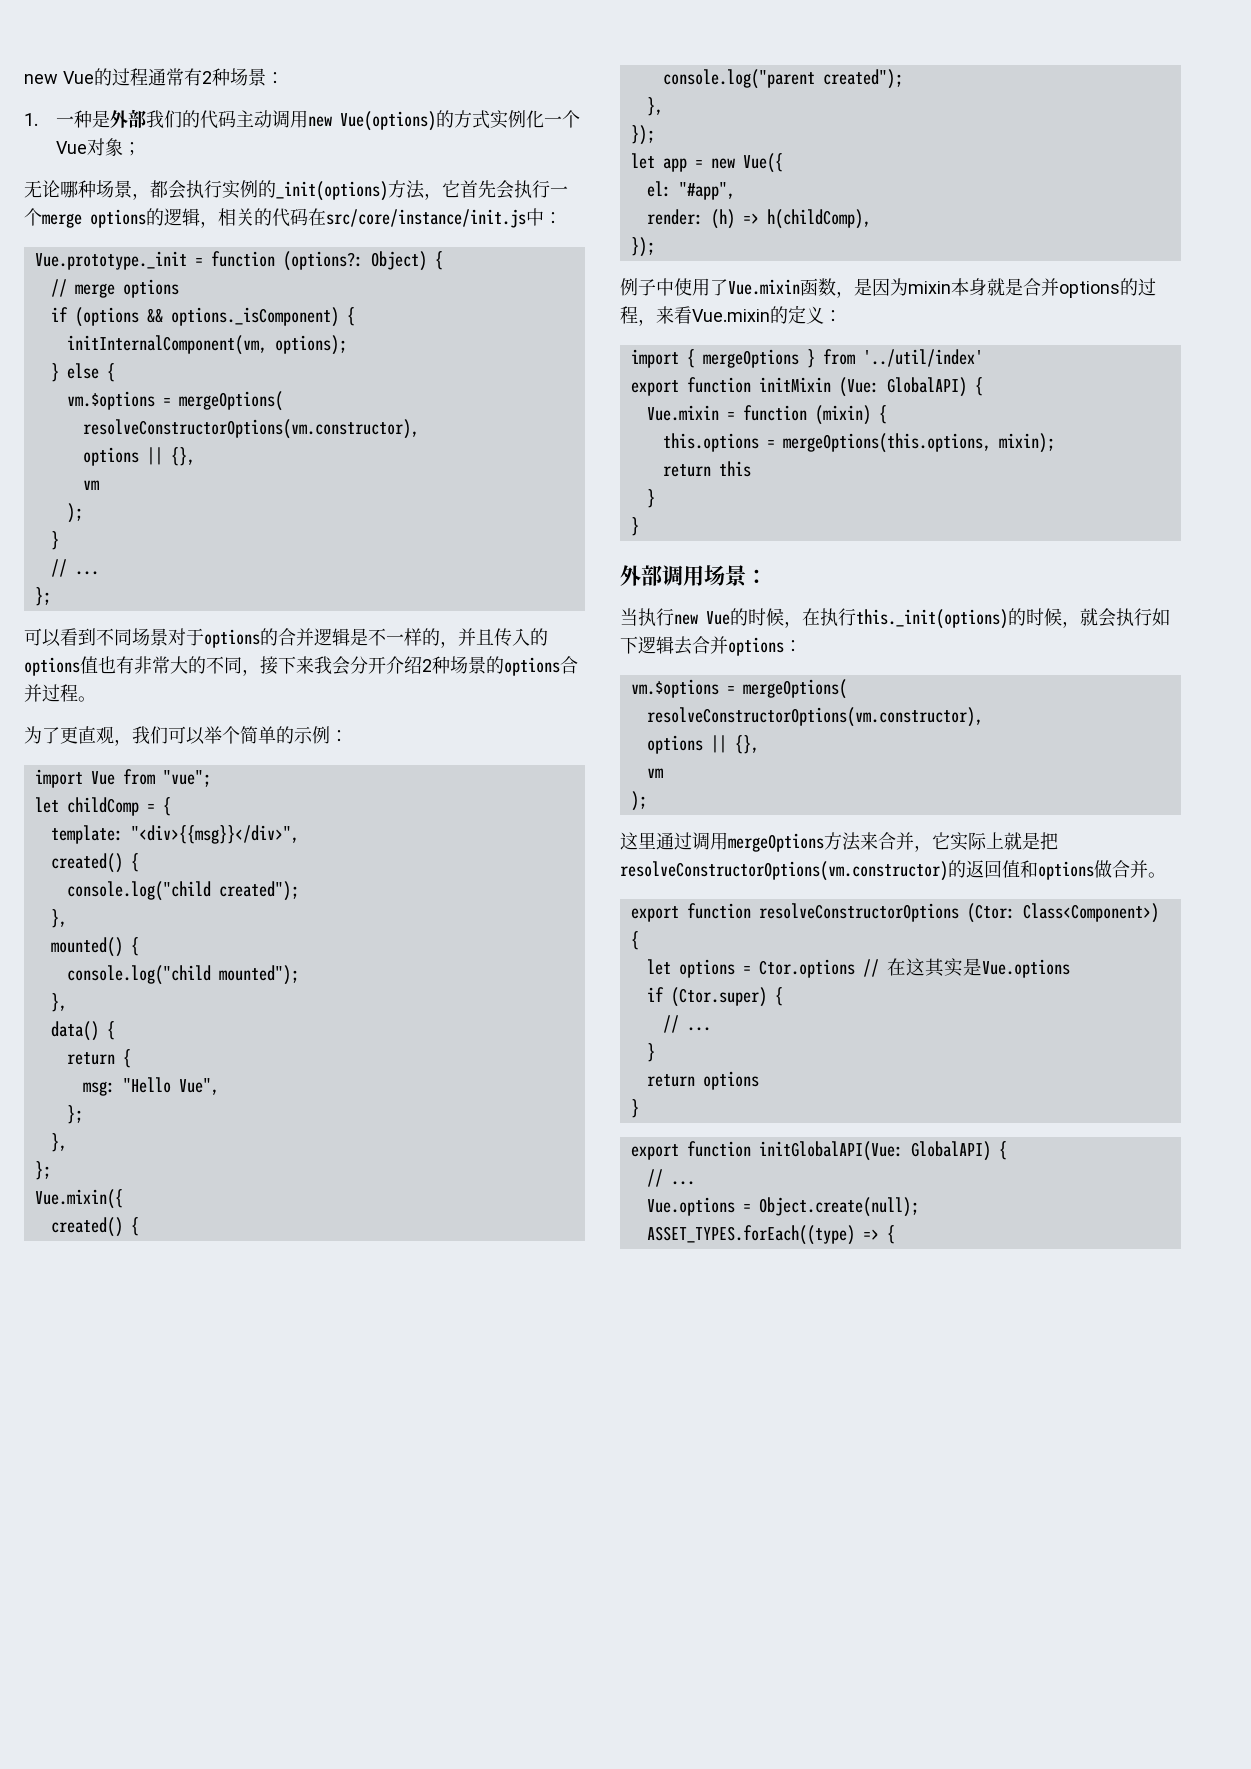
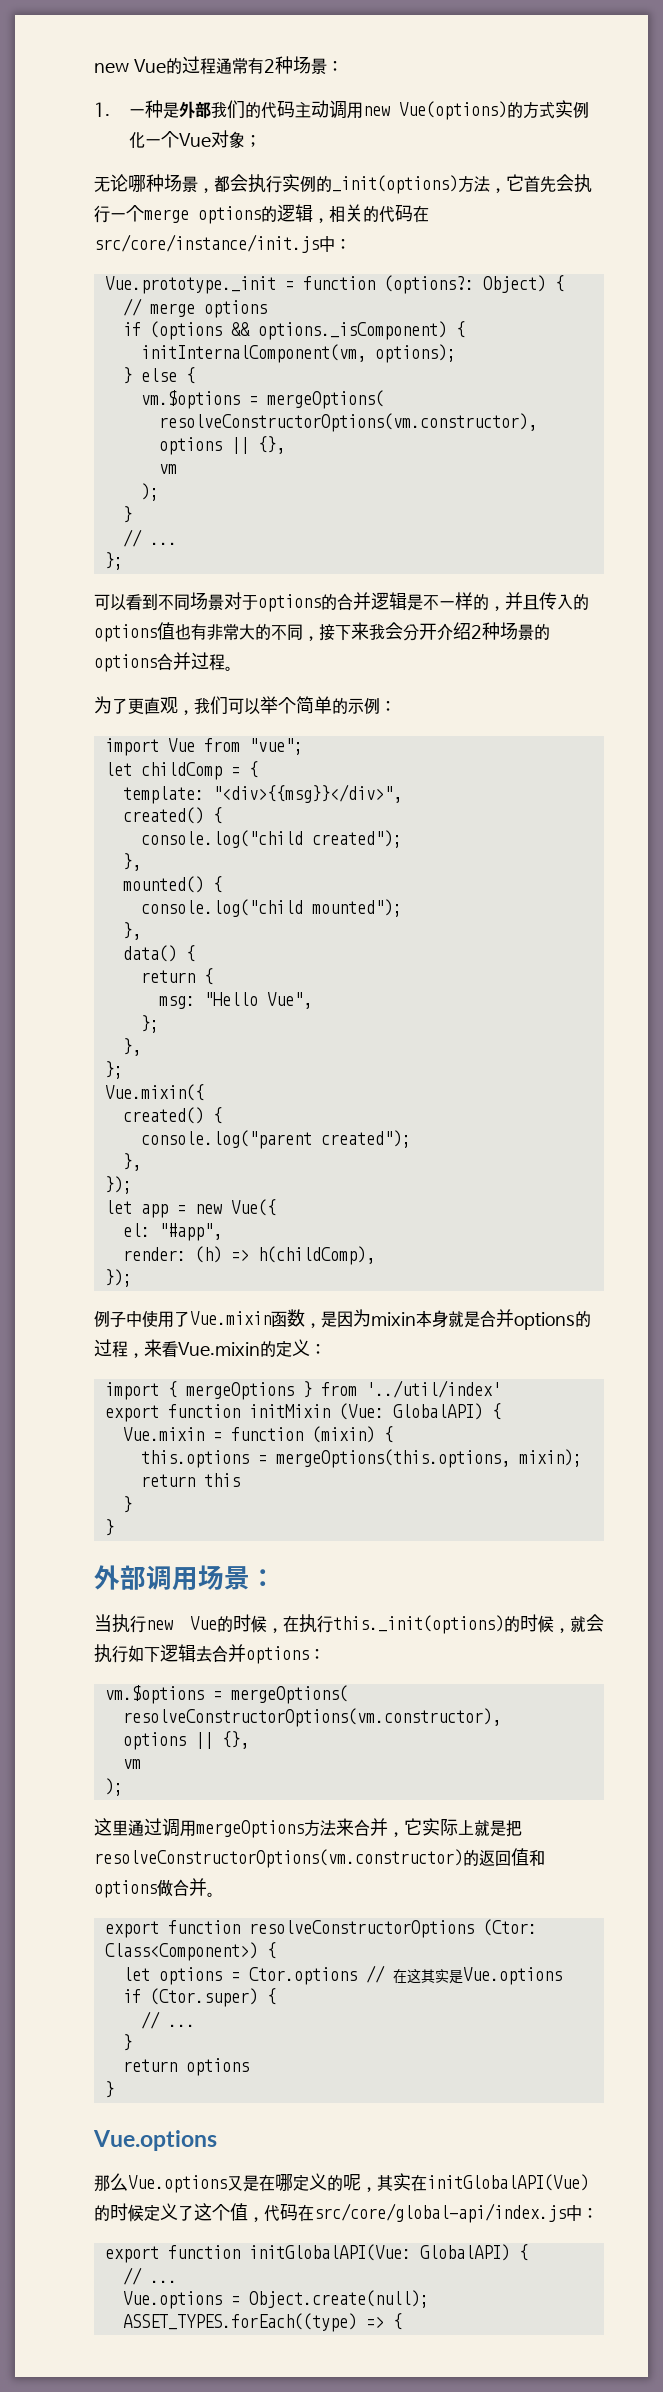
(639, 1108) none -> [93,2130,217,2151] [94,2173,589,2193] [94,2203,598,2223] // Vue.options // 那么Vue.options又是在哪定义的呢，其实在initGlobalAPI(Vue)的时候定义了这个值，代码在src/core/global-api/index.js中：

